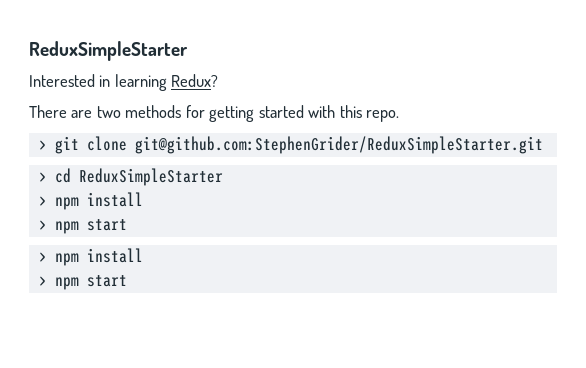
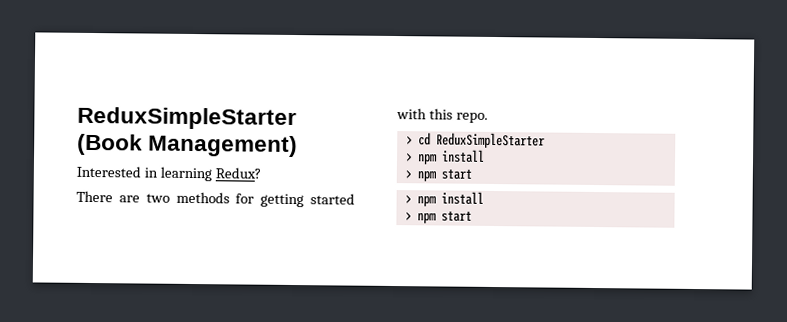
[29,41,188,61] ReduxSimpleStarter -> [77,106,297,131] [77,133,299,158] ReduxSimpleStarter (Book Management)
[38,136,543,154] // > git clone git@github.com:StephenGrider/ReduxSimpleStarter.git -> (488, 117) none

